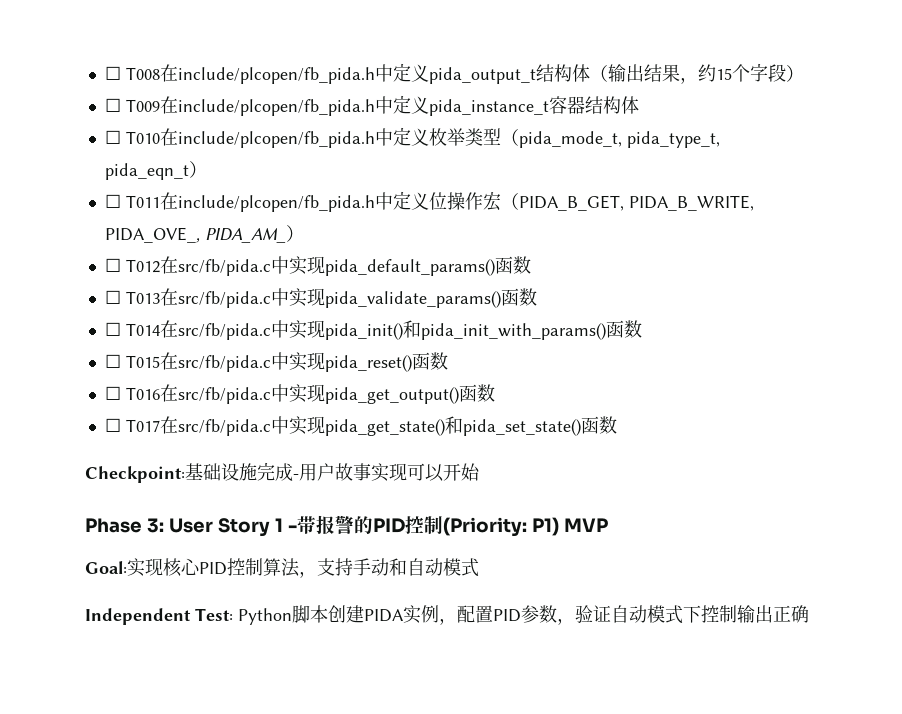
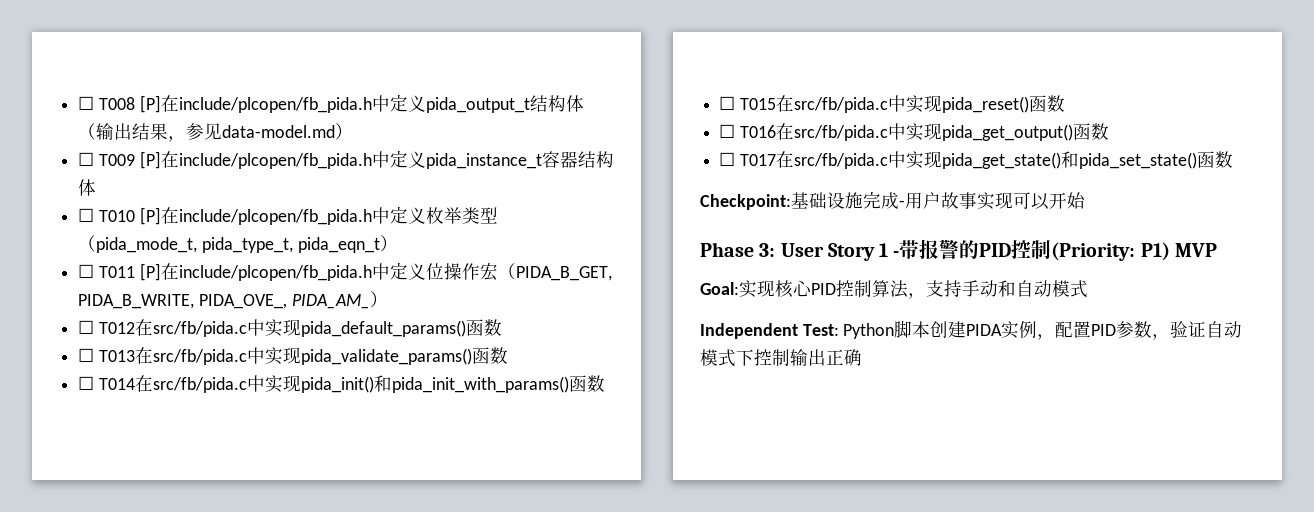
(160, 73) none -> [139,95,161,113] [P]
[697,63,786,82] 约15个字段 -> [186,123,336,140] 参见data-model.md
(160, 105) none -> [139,151,161,169] [P]
(160, 137) none -> [139,207,161,225] [P]
(160, 201) none -> [139,263,161,281] [P]

